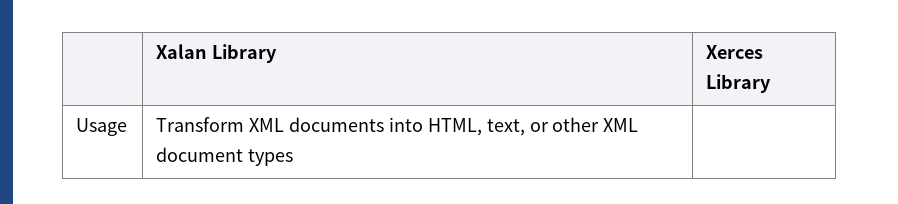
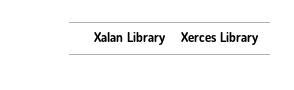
[76,118,128,136] [156,117,639,136] [156,147,294,166] // Usage | Transform XML documents into HTML, text, or other XML document types | -> (259, 38) none

